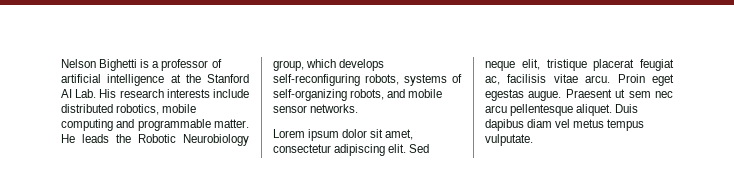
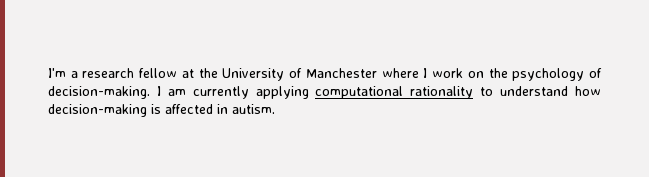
[61,59,222,71] [61,74,249,86] [61,89,249,98] [61,104,197,115] [61,119,250,131] [61,134,249,146] [273,59,385,71] [273,74,462,86] [273,89,443,101] [273,104,359,113] [273,129,414,141] [273,144,430,156] [485,59,674,71] [485,74,674,86] [485,89,673,101] [485,104,639,116] [485,119,645,131] [485,134,533,146] Nelson Bighetti is a professor of artificial intelligence at the Stanford AI Lab. His research interests include distributed robotics, mobile computing and programmable matter. He leads the Robotic Neurobiology group, which develops self-reconfiguring robots, systems of self-organizing robots, and mobile sensor networks. // Lorem ipsum dolor sit amet, consectetur adipiscing elit. Sed neque elit, tristique placerat feugiat ac, facilisis vitae arcu. Proin eget egestas augue. Praesent ut sem nec arcu pellentesque aliquet. Duis dapibus diam vel metus tempus vulputate. -> [48,68,602,81] [48,86,602,99] [48,104,275,117] I'm a research fellow at the University of Manchester where I work on the psychology of decision-making. I am currently applying computational rationality to understand how decision-making is affected in autism.

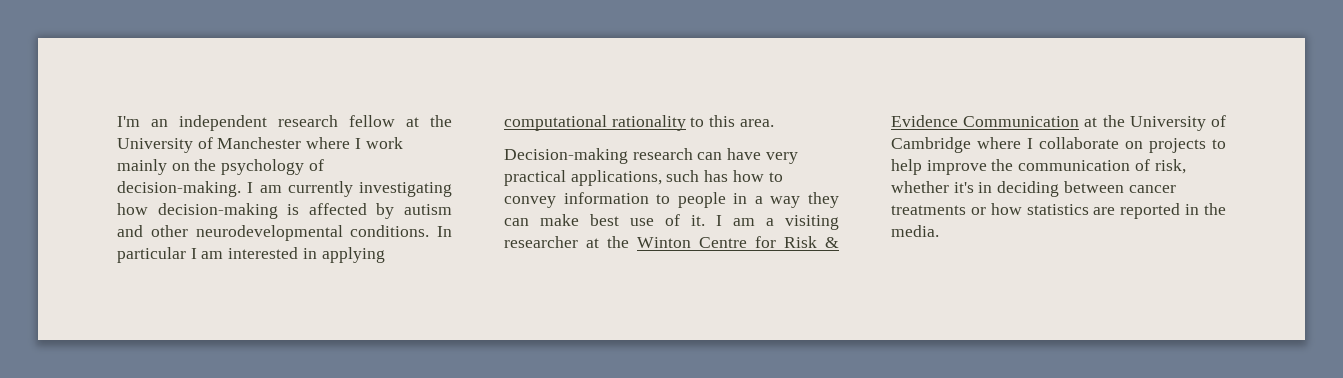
[70,71,78,78] a -> [151,115,267,131] an independent
(464, 73) none -> [117,159,167,175] mainly
[255,86,602,99] [48,104,275,117] applying computational rationality to understand how decision-making is affected in autism. -> [359,182,452,197] [117,203,452,219] [117,225,452,241] [117,247,385,263] [504,115,774,131] [504,148,798,164] [504,170,783,186] [504,192,839,208] [504,214,839,230] [504,236,839,248] [891,115,1226,131] [891,137,1226,153] [891,159,1186,175] [891,181,1176,197] [891,203,1226,219] [891,225,939,237] investigating how decision-making is affected by autism and other neurodevelopmental conditions. In particular I am interested in applying computational rationality to this area. // Decision-making research can have very practical applications, such has how to convey information to people in a way they can make best use of it. I am a visiting researcher at the Winton Centre for Risk & Evidence Communication at the University of Cambridge where I collaborate on projects to help improve the communication of risk, whether it's in deciding between cancer treatments or how statistics are reported in the media.

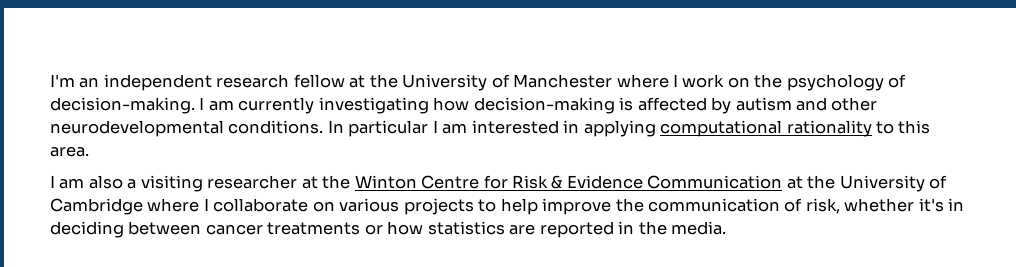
[117,159,167,175] mainly -> (725, 81) none
[504,148,798,164] [504,170,783,186] [504,192,839,208] [504,214,755,226] Decision-making research can have very practical applications, such has how to convey information to people in a way they can make best use of it. I am -> [50,175,123,189] I am also
(1143, 145) none -> [339,198,400,212] various

